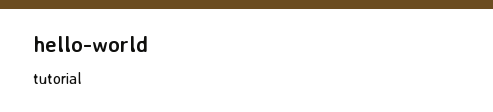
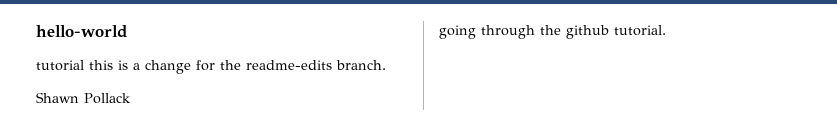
(82, 78) none -> [89,60,386,74] [36,92,131,104] [439,25,666,39] this is a change for the readme-edits branch. // Shawn Pollack // going through the github tutorial.

